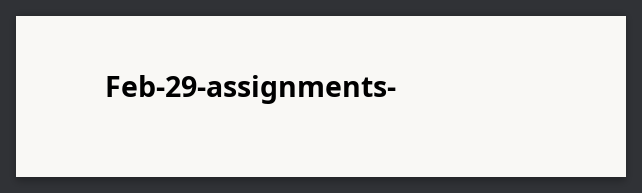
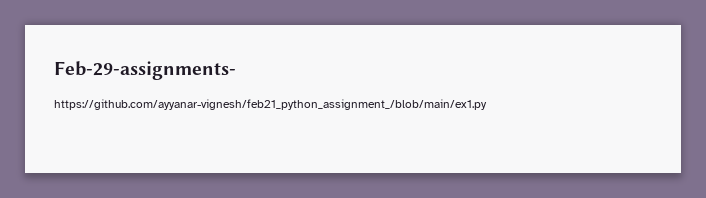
(396, 89) none -> [54,99,487,110] // https://github.com/ayyanar-vignesh/feb21_python_assignment_/blob/main/ex1.py

